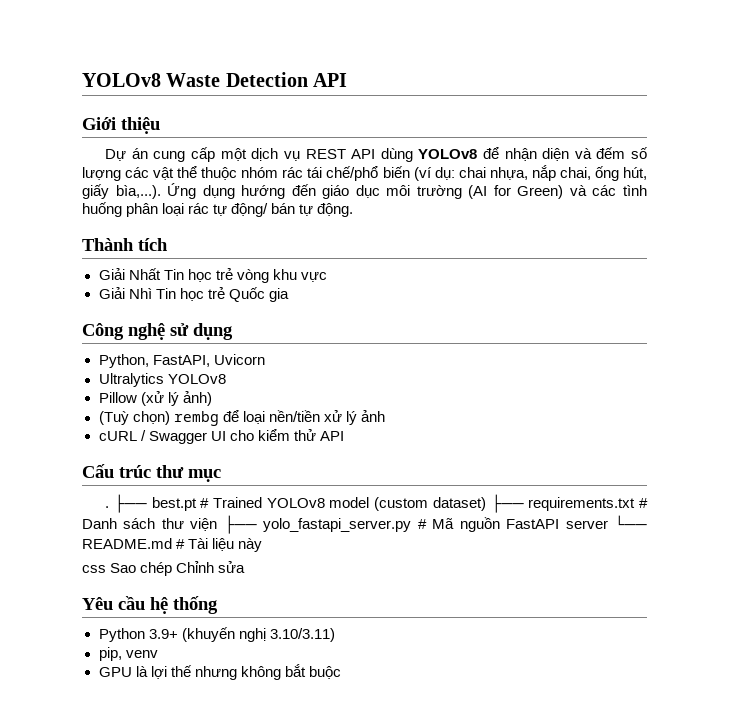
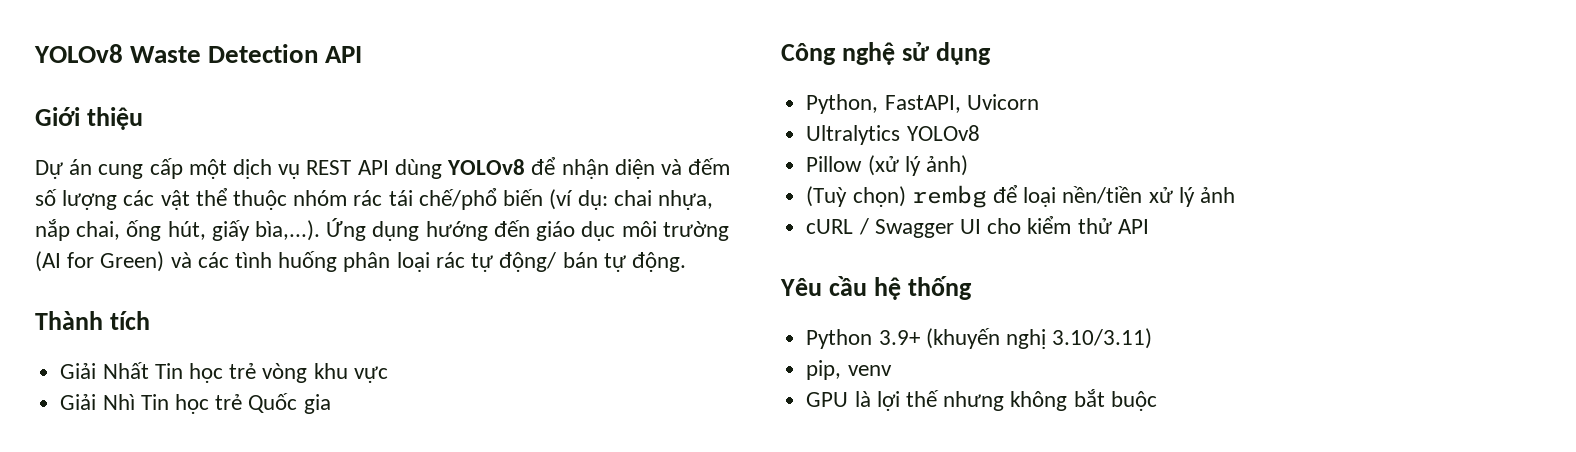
[82,464,221,482] [105,494,649,513] [82,515,647,534] [82,538,263,552] [82,561,246,576] // Cấu trúc thư mục // . ├── best.pt # Trained YOLOv8 model (custom dataset) ├── requirements.txt # Danh sách thư viện ├── yolo_fastapi_server.py # Mã nguồn FastAPI server └── README.md # Tài liệu này // css Sao chép Chỉnh sửa -> (1149, 226) none

